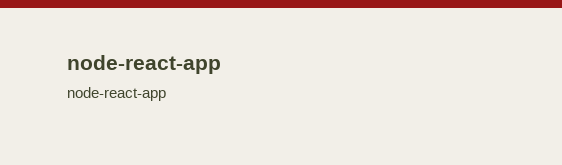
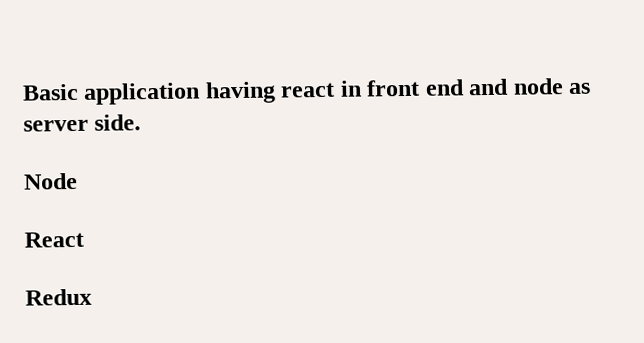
[67,55,221,74] [67,87,166,101] node-react-app // node-react-app -> [22,78,592,105] [23,114,142,132] [24,172,78,190] [24,231,84,248] [25,288,92,306] Basic application having react in front end and node as server side. // Node // React // Redux

